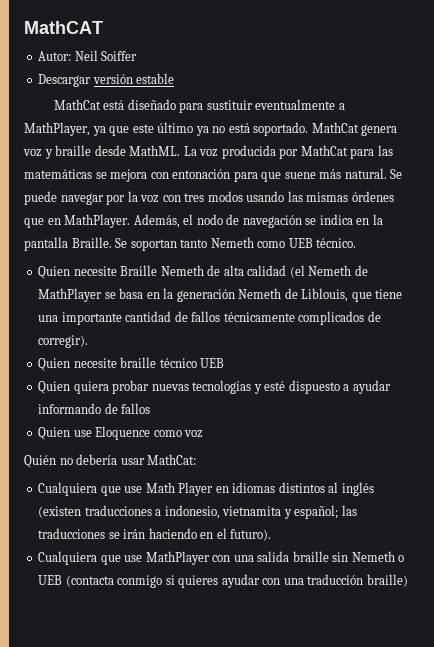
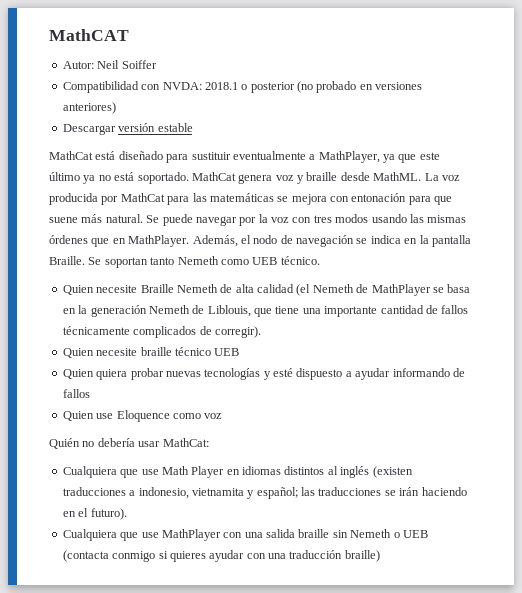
(138, 56) none -> [62,81,423,93] [62,102,116,114] // Compatibilidad con NVDA: 2018.1 o posterior (no probado en versiones anteriores)

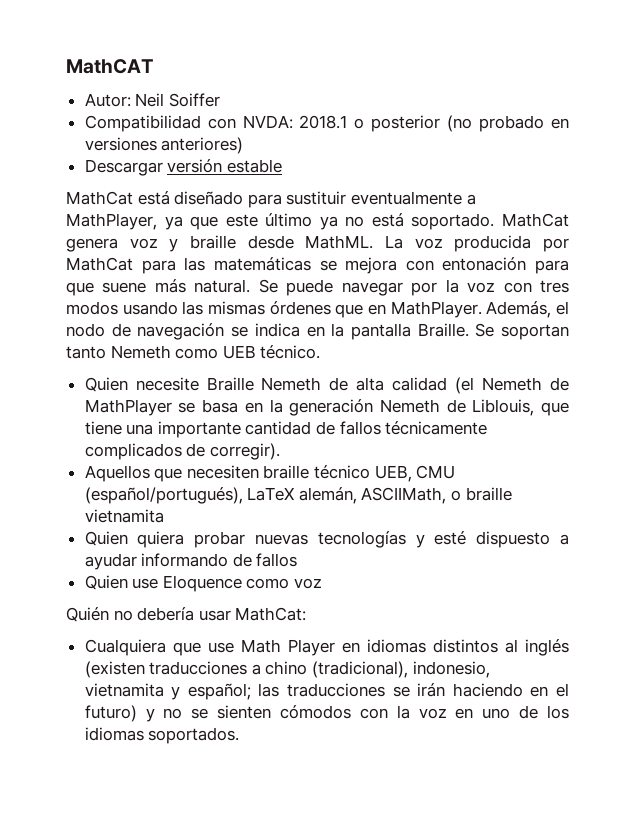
[62,347,240,358] Quien necesite braille técnico UEB -> [84,465,456,482] [84,487,512,504] [84,509,164,523] Aquellos que necesiten braille técnico UEB, CMU (español/portugués), LaTeX alemán, ASCIIMath, o braille vietnamita
(136, 493) none -> [265,661,409,678] chino (tradicional),
[90,508,127,520] [62,529,428,541] [62,550,380,562] futuro). // Cualquiera que use MathPlayer con una salida braille sin Nemeth o UEB (contacta conmigo si quieres ayudar con una traducción braille) -> [84,705,570,722] [84,727,240,744] futuro) y no se sienten cómodos con la voz en uno de los idiomas soportados.

